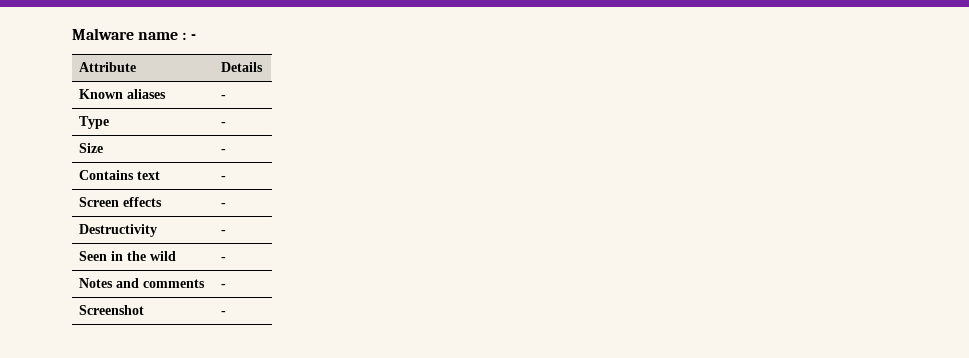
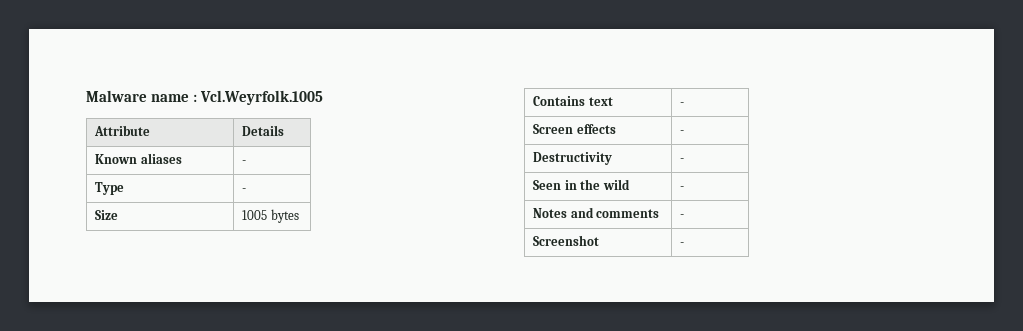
[190,34,196,40] - -> [199,90,323,105] Vcl.Weyrfolk.1005
[221,149,227,153] - -> [242,209,299,223] 1005 bytes

